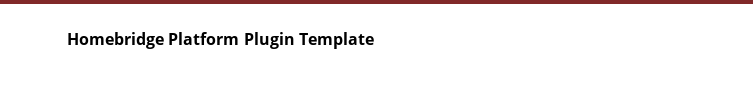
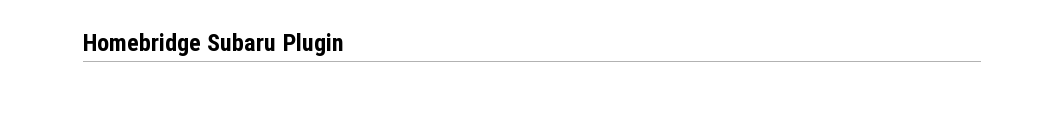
[168,32,374,49] Platform Plugin Template -> [207,33,344,56] Subaru Plugin

